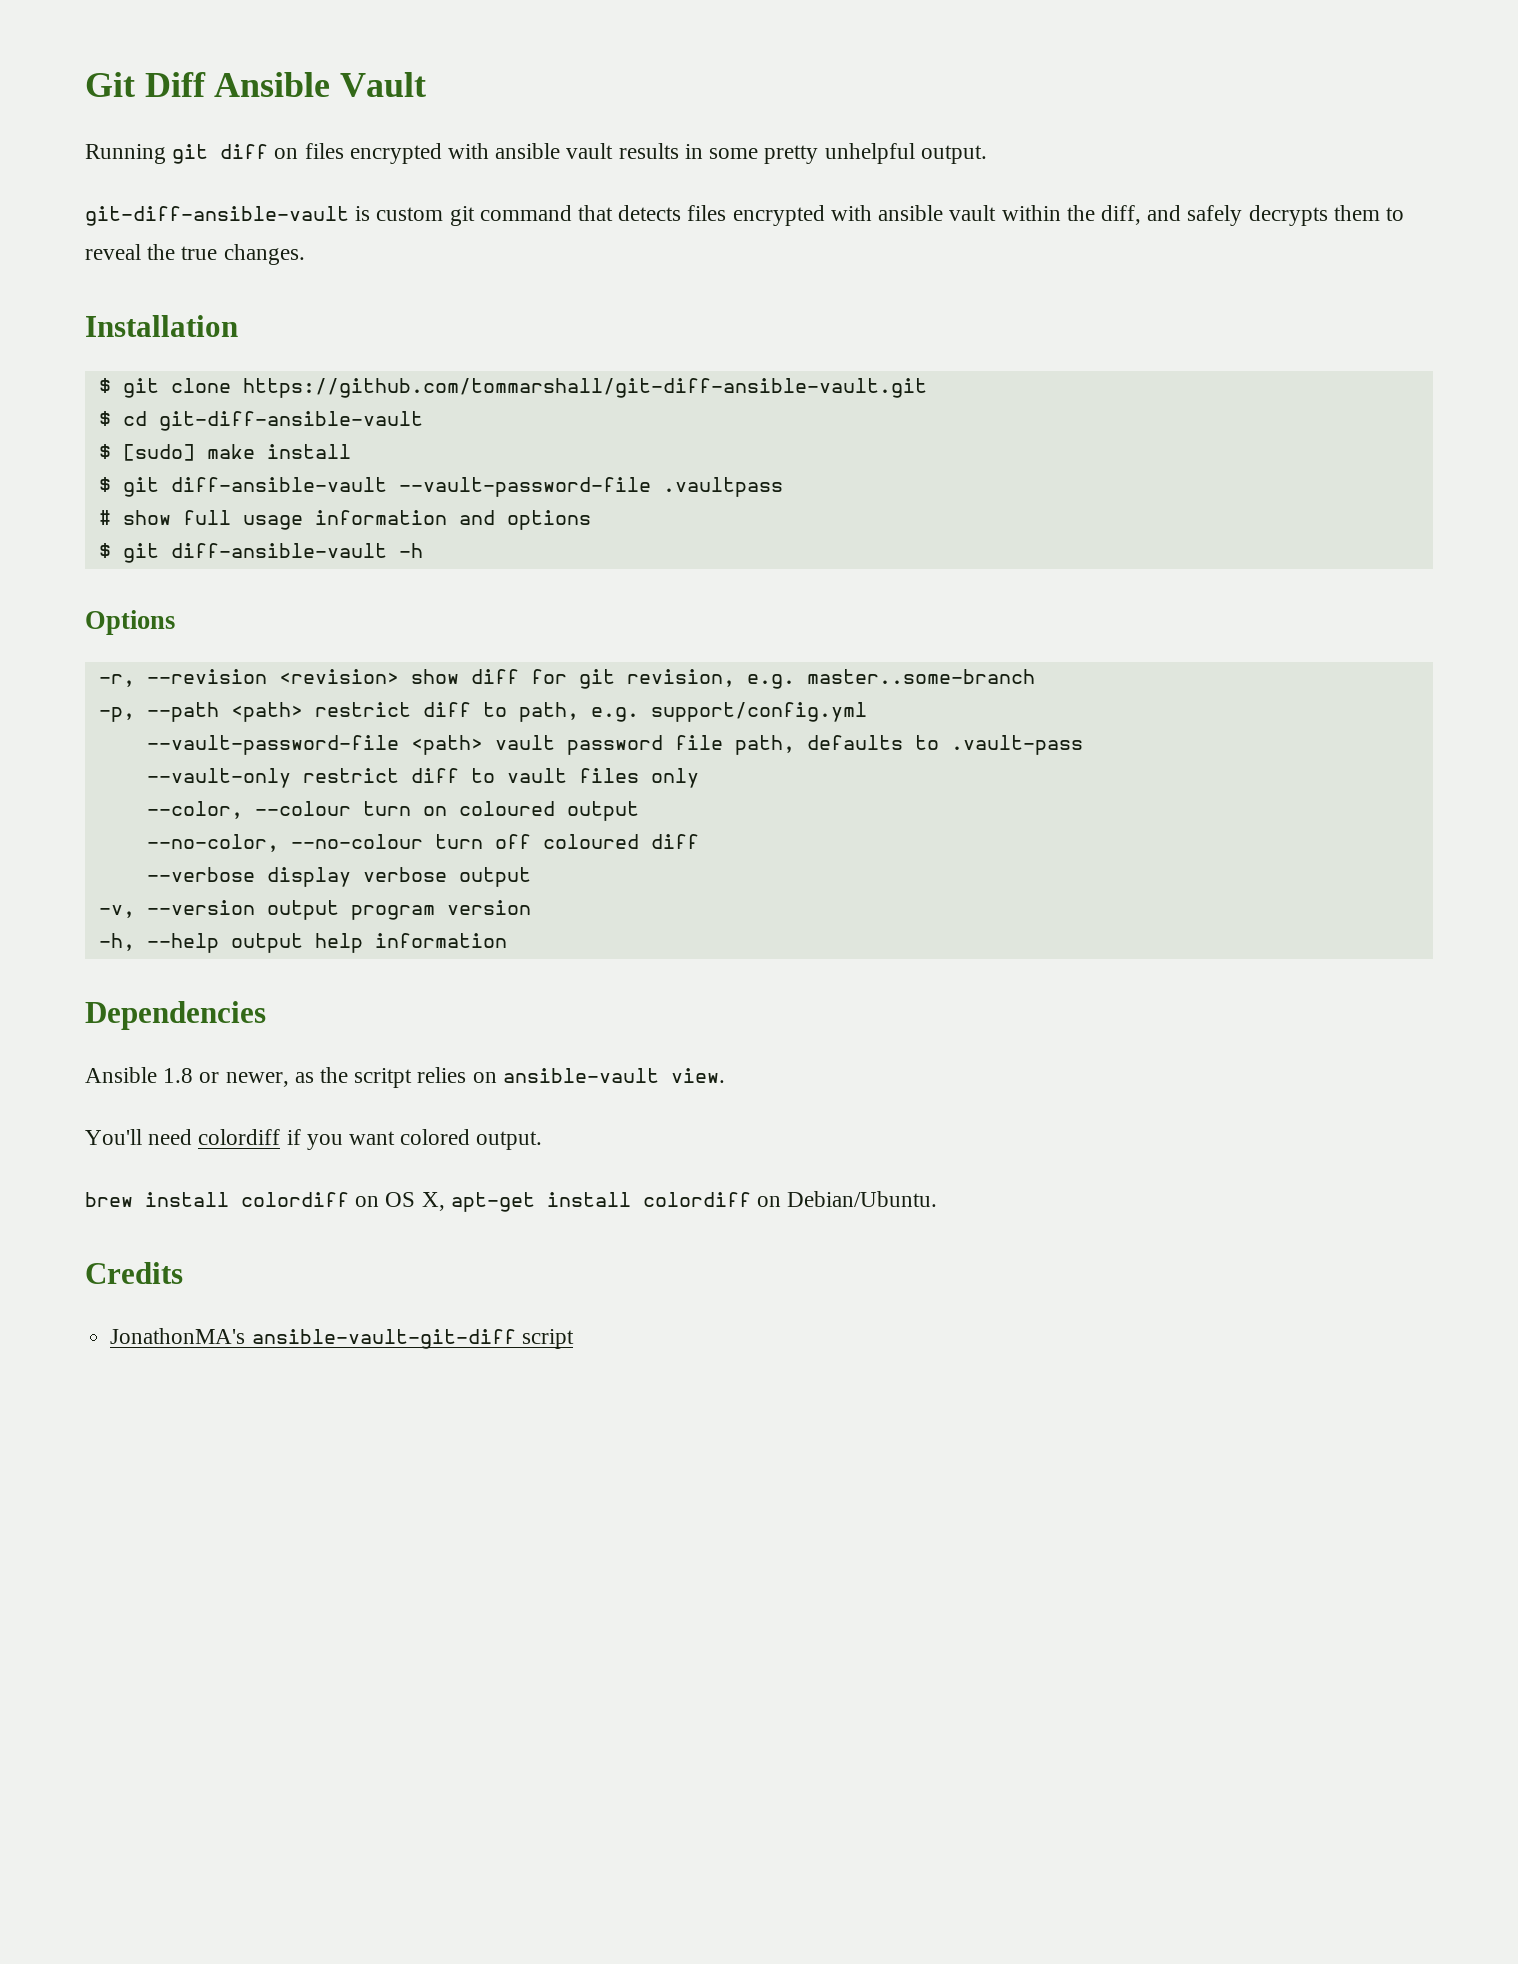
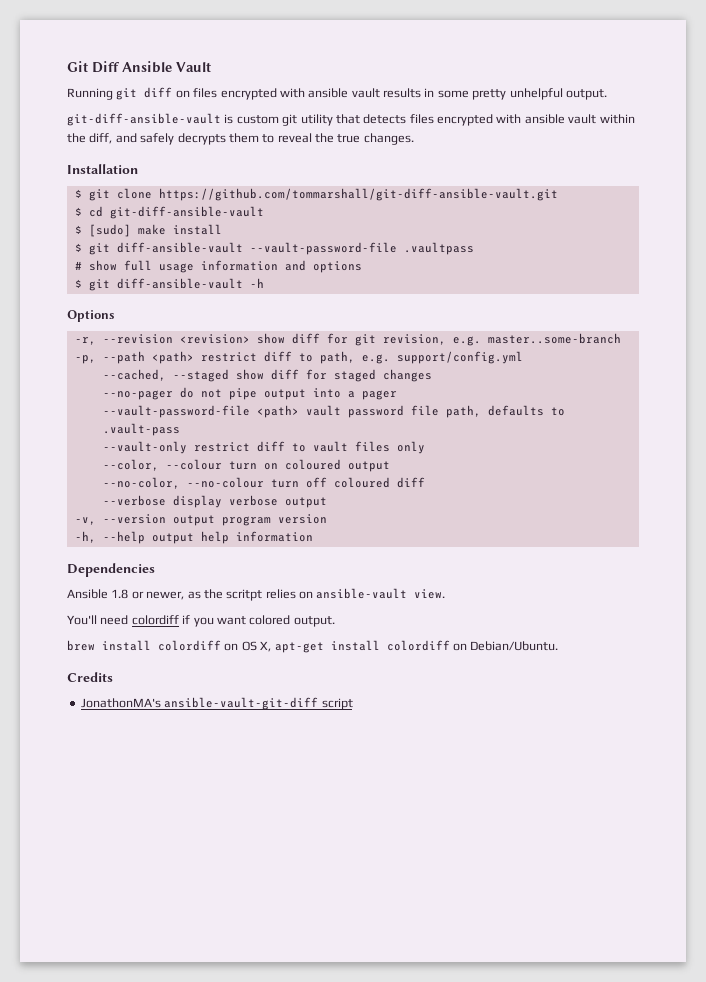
[479,205,572,221] command -> [300,114,333,126] utility
(867, 712) none -> [102,369,432,382] [102,387,397,400] // --cached, --staged show diff for staged changes // --no-pager do not pipe output into a pager

